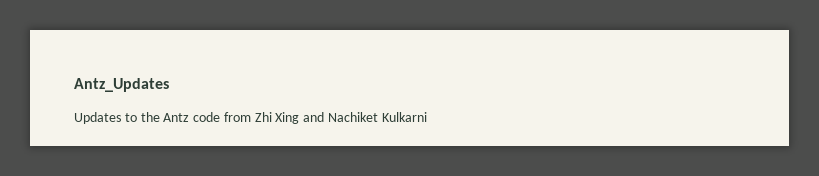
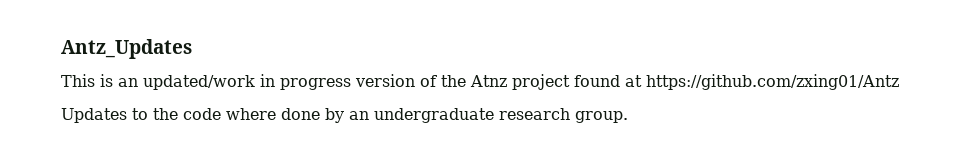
[74,112,427,124] Updates to the Antz code from Zhi Xing and Nachiket Kulkarni -> [61,74,899,90] [61,108,628,123] This is an updated/work in progress version of the Atnz project found at https://github.com/zxing01/Antz // Updates to the code where done by an undergraduate research group.

